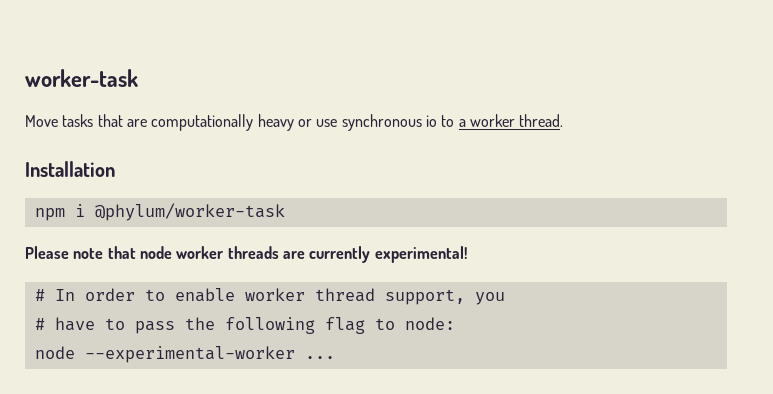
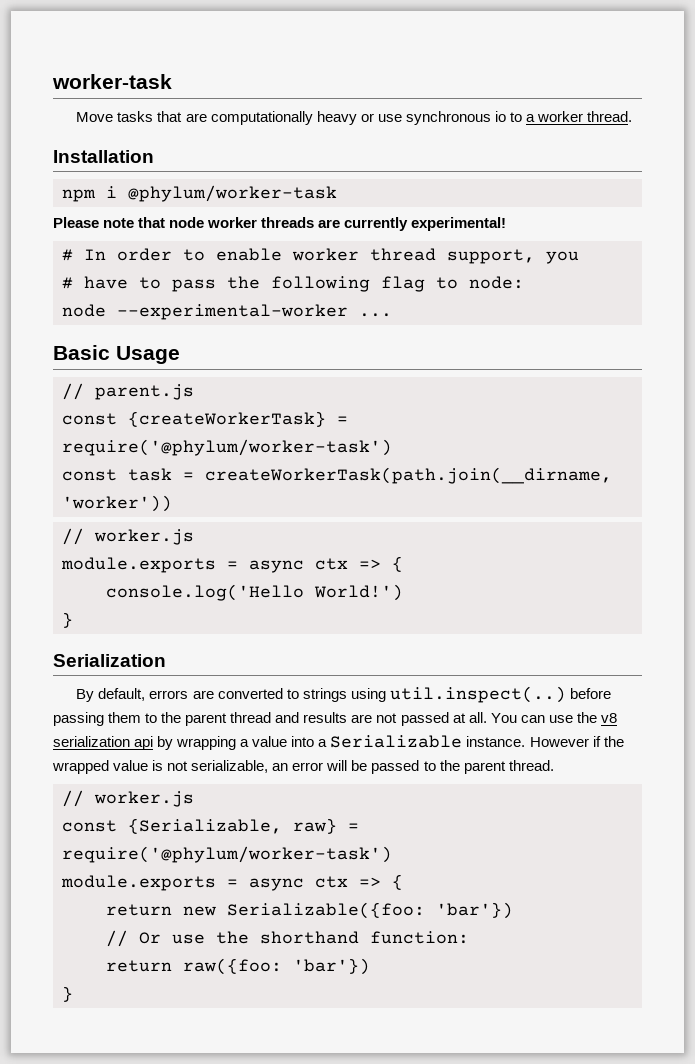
(335, 357) none -> [53,345,180,364] [62,383,194,400] [62,411,348,427] [62,439,392,456] [62,467,612,484] [62,495,172,512] [62,528,194,545] [61,556,403,573] [106,584,403,601] [62,612,73,628] [53,654,166,667] [76,686,611,703] [53,712,617,726] [53,735,624,750] [52,760,554,774] [62,790,194,807] [62,818,359,834] [62,846,392,863] [61,874,403,891] [106,902,513,919] [106,930,469,947] [106,958,370,975] [62,986,73,1002] // Basic Usage // // parent.js // const {createWorkerTask} = require('@phylum/worker-task') // const task = createWorkerTask(path.join(__dirname, 'worker')) // // worker.js // module.exports = async ctx => { // console.log('Hello World!') // } // Serialization // By default, errors are converted to strings using util.inspect(..) before passing them to the parent thread and results are not passed at all. You can use the v8 serialization api by wrapping a value into a Serializable instance. However if the wrapped value is not serializable, an error will be passed to the parent thread. // // worker.js // const {Serializable, raw} = require('@phylum/worker-task') // module.exports = async ctx => { // return new Serializable({foo: 'bar'}) // // Or use the shorthand function: // return raw({foo: 'bar'}) // }

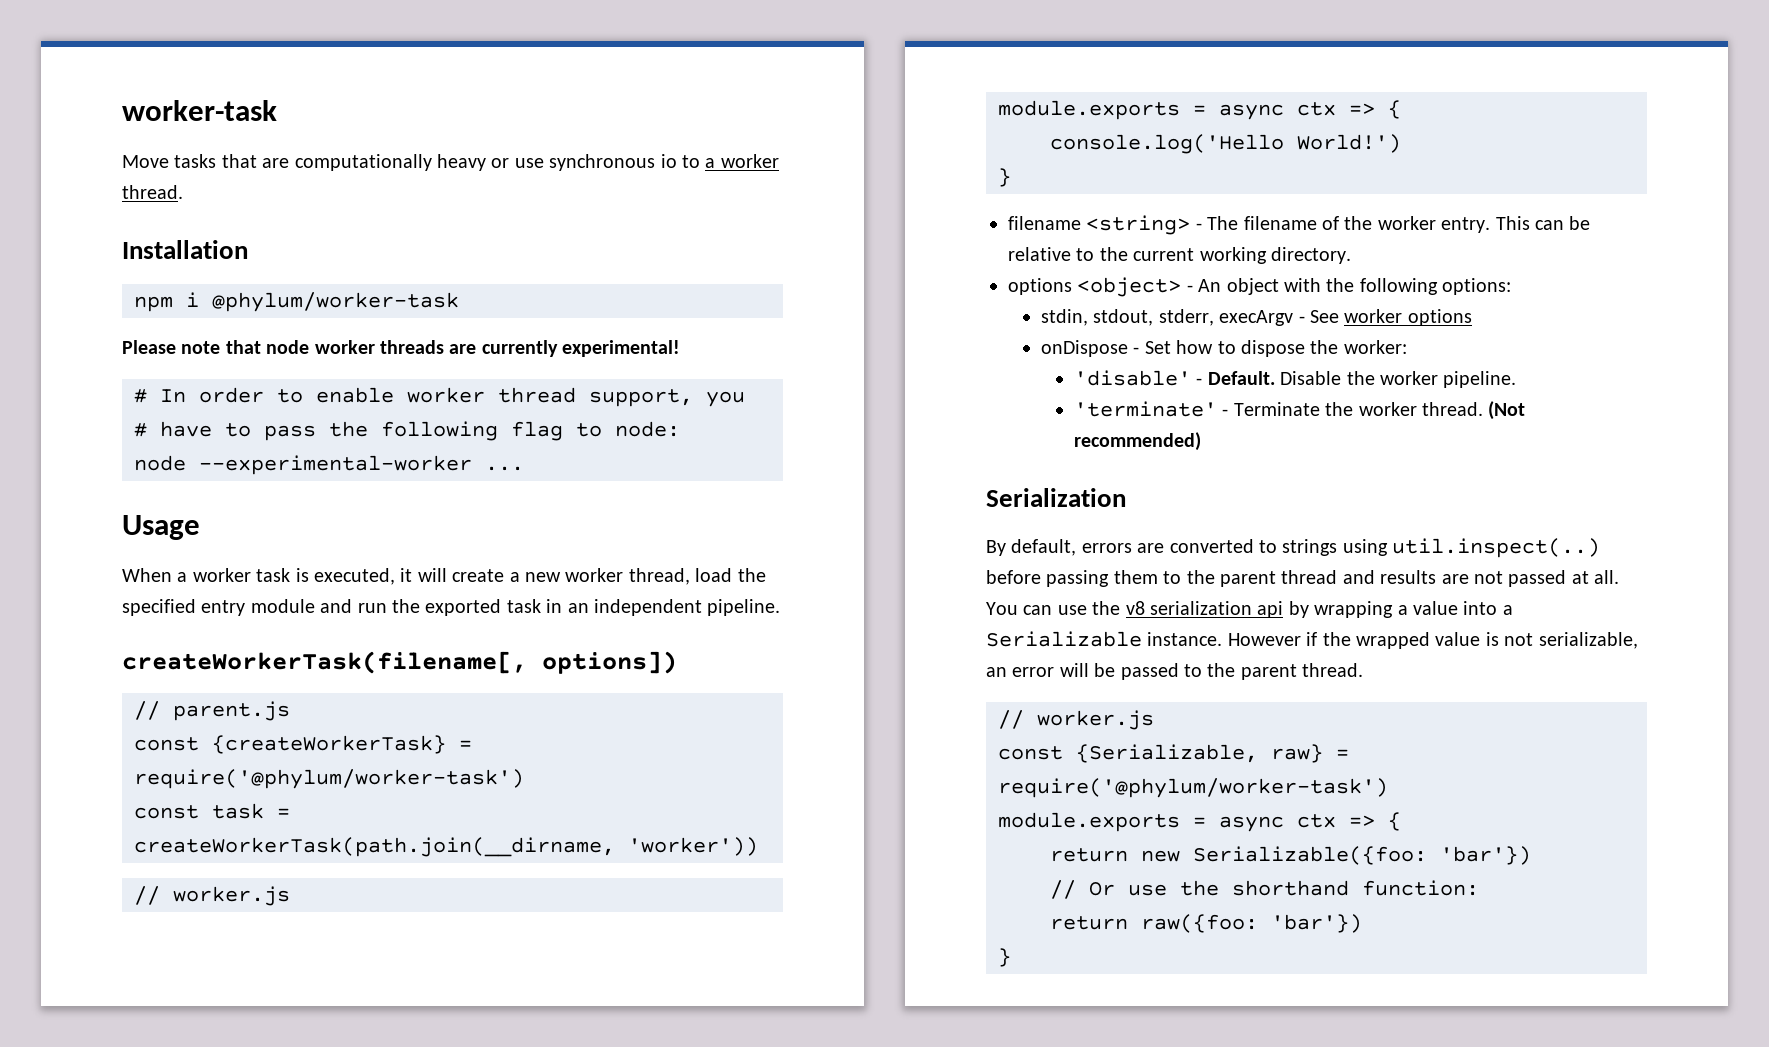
[53,345,110,360] Basic -> (524, 468) none
(180, 355) none -> [122,568,766,585] [122,599,781,616] [122,651,677,674] // When a worker task is executed, it will create a new worker thread, load the specified entry module and run the exported task in an independent pipeline. // createWorkerTask(filename[, options])
(73, 620) none -> [1008,215,1591,235] [1008,247,1351,264] [1008,277,1512,297] [1041,309,1472,326] [1041,340,1407,357] [1074,370,1517,388] [1074,401,1526,420] [1074,432,1202,451] // filename <string> - The filename of the worker entry. This can be relative to the current working directory. // options <object> - An object with the following options: // stdin, stdout, stderr, execArgv - See worker options // onDispose - Set how to dispose the worker: // 'disable' - Default. Disable the worker pipeline. // 'terminate' - Terminate the worker thread. (Not recommended)

